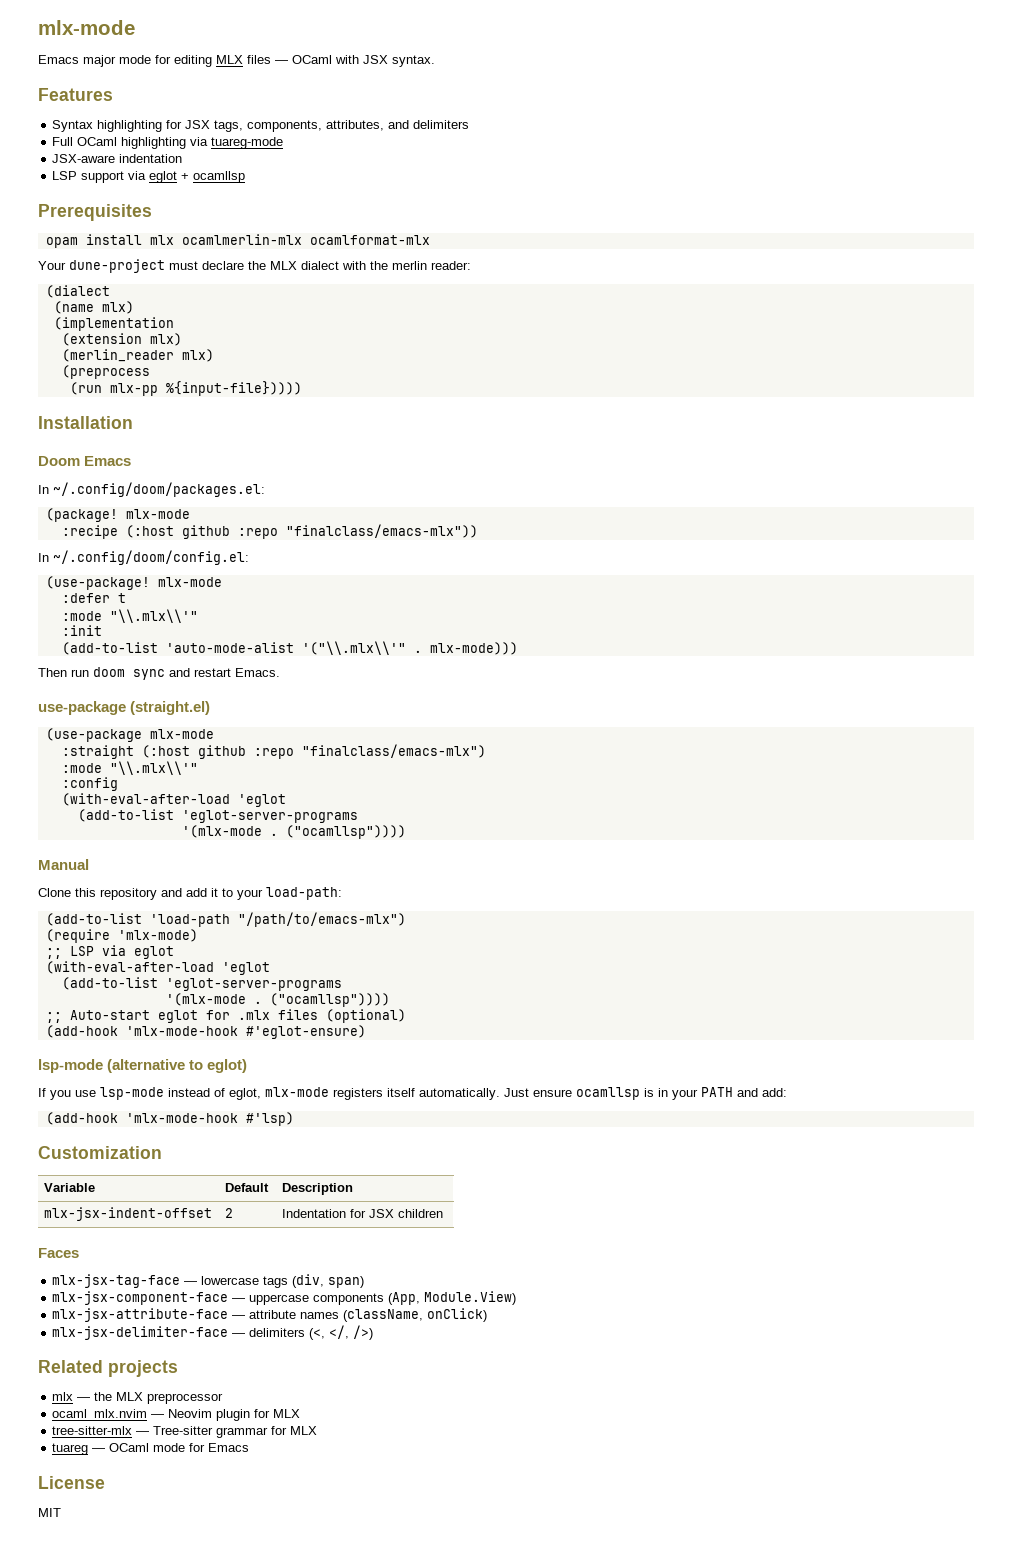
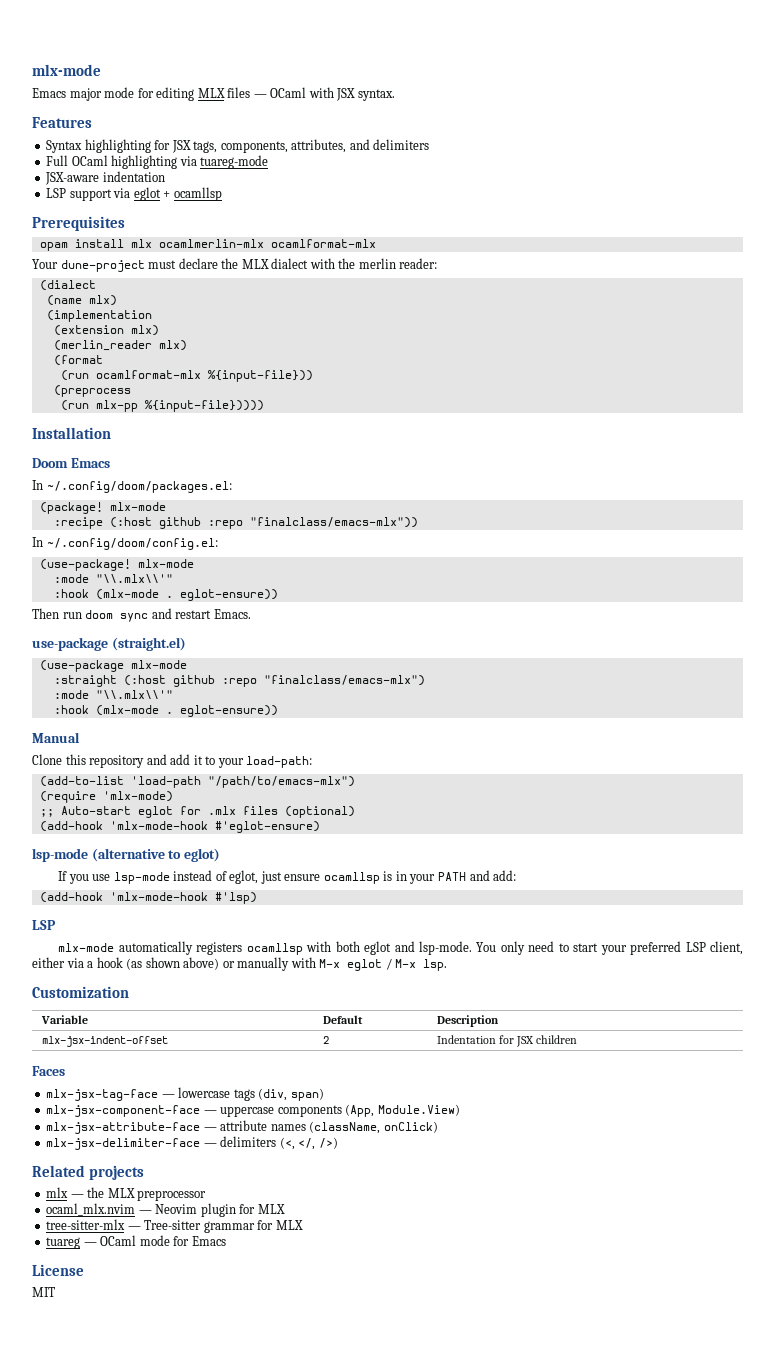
(214, 355) none -> [53,355,103,366] [60,370,313,382] // (format // (run ocamlformat-mlx %{input-file}))
[61,593,126,603] [61,609,198,623] [61,625,102,636] [61,641,518,655] // :defer t // :mode "\\.mlx\\'" // :init // (add-to-list 'auto-mode-alist '("\\.mlx\\'" . mlx-mode))) -> [53,574,173,583] [53,589,278,601] // :mode "\\.mlx\\'" // :hook (mlx-mode . eglot-ensure))
[61,777,118,791] [61,793,286,807] [77,809,358,823] [181,825,406,839] :config // (with-eval-after-load 'eglot // (add-to-list 'eglot-server-programs // '(mlx-mode . ("ocamllsp")))) -> [53,705,278,717] :hook (mlx-mode . eglot-ensure))
[45,945,174,959] [45,961,270,975] [61,977,342,991] [165,993,390,1007] // ;; LSP via eglot // (with-eval-after-load 'eglot // (add-to-list 'eglot-server-programs // '(mlx-mode . ("ocamllsp")))) -> (173, 796) none
[265,1087,529,1100] mlx-mode registers itself automatically. Just -> [260,871,282,884] just
(294, 1119) none -> [32,920,56,930] [58,941,743,955] [32,957,448,971] // LSP // mlx-mode automatically registers ocamllsp with both eglot and lsp-mode. You only need to start your preferred LSP client, either via a hook (as shown above) or manually with M-x eglot / M-x lsp.

